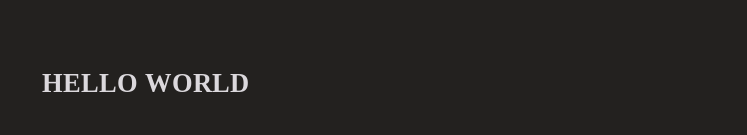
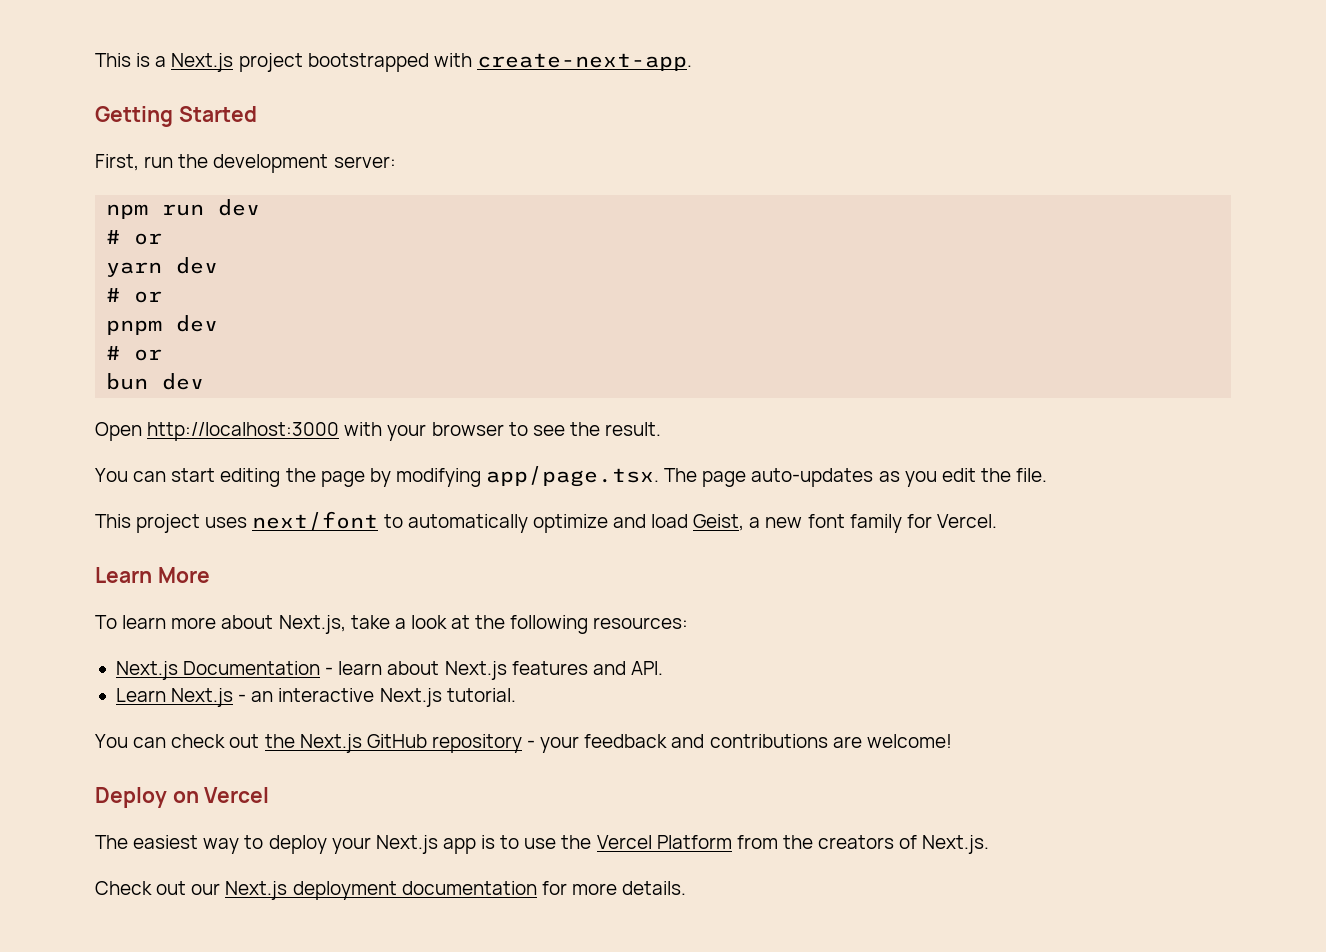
[42,74,250,92] HELLO WORLD -> [95,53,692,72] [95,106,257,127] [95,154,396,173] [106,199,261,219] [106,230,163,245] [106,257,219,277] [106,288,163,303] [106,315,219,335] [106,346,163,361] [106,373,205,390] [95,422,662,441] [95,466,1048,487] [95,511,997,533] [95,567,210,583] [95,615,689,634] [115,661,663,680] [115,688,516,707] [95,734,952,753] [95,787,270,808] [95,835,990,854] [95,881,687,900] This is a Next.js project bootstrapped with create-next-app. // Getting Started // First, run the development server: // npm run dev // # or // yarn dev // # or // pnpm dev // # or // bun dev // Open http://localhost:3000 with your browser to see the result. // You can start editing the page by modifying app/page.tsx. The page auto-updates as you edit the file. // This project uses next/font to automatically optimize and load Geist, a new font family for Vercel. // Learn More // To learn more about Next.js, take a look at the following resources: // Next.js Documentation - learn about Next.js features and API. // Learn Next.js - an interactive Next.js tutorial. // You can check out the Next.js GitHub repository - your feedback and contributions are welcome! // Deploy on Vercel // The easiest way to deploy your Next.js app is to use the Vercel Platform from the creators of Next.js. // Check out our Next.js deployment documentation for more details.

